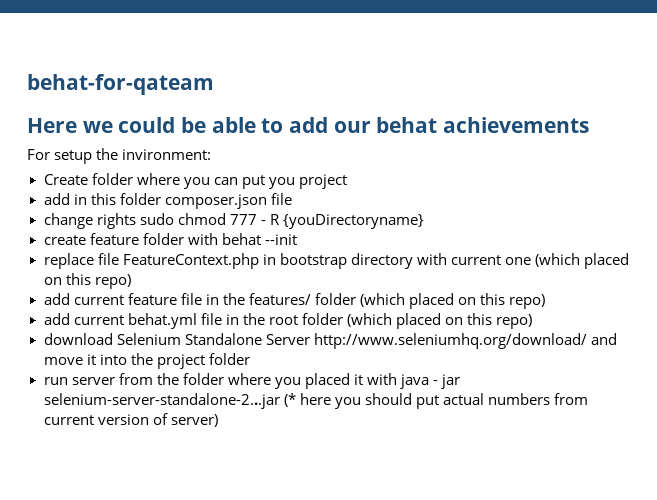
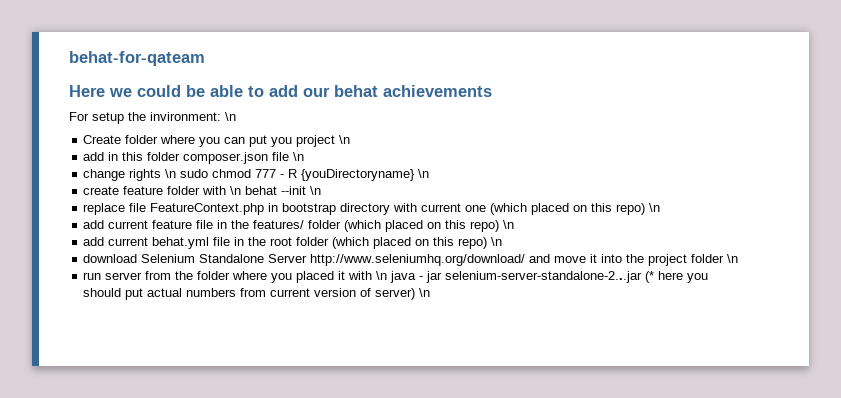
(212, 154) none -> [225,112,236,121] \n
(347, 181) none -> [339,135,351,144] \n
(292, 199) none -> [293,152,305,161] \n
(136, 221) none -> [165,169,177,178] \n
(424, 221) none -> [418,169,430,178] \n
(218, 239) none -> [230,186,242,195] \n
(297, 239) none -> [310,186,322,195] \n
(131, 281) none -> [649,203,661,212] \n
(546, 301) none -> [503,220,515,229] \n
(533, 321) none -> [491,237,503,246] \n
(250, 359) none -> [727,254,739,263] \n
(397, 379) none -> [376,271,388,280] \n
(218, 420) none -> [419,288,431,297] \n

